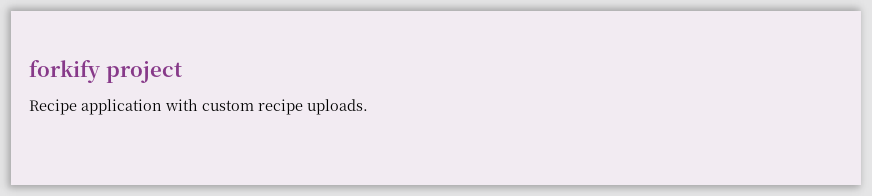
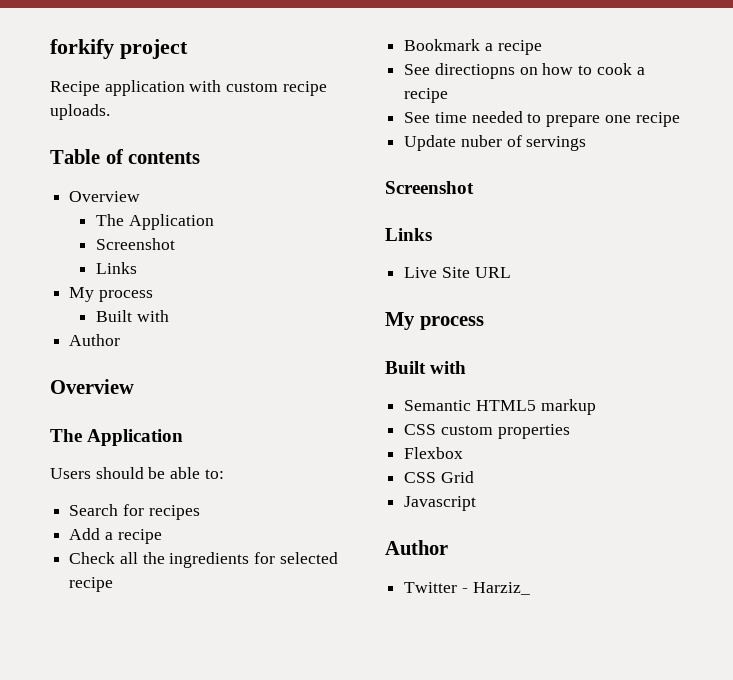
(368, 107) none -> [50,149,201,164] [69,191,141,202] [96,214,214,230] [96,238,176,250] [96,262,138,274] [69,287,153,302] [96,310,169,322] [69,334,121,346] [50,379,134,394] [50,429,184,446] [50,467,224,479] [69,504,200,520] [69,528,162,544] [69,552,338,568] [69,577,114,592] [404,39,542,55] [404,63,645,79] [404,88,449,103] [404,111,680,127] [404,135,587,151] [385,181,474,194] [385,228,432,241] [404,267,511,278] [385,312,484,330] [385,361,467,374] [404,399,596,415] [404,424,570,439] [404,447,464,459] [404,471,474,483] [404,496,477,511] [385,540,448,555] [404,582,530,595] // Table of contents // Overview // The Application // Screenshot // Links // My process // Built with // Author // Overview // The Application // Users should be able to: // Search for recipes // Add a recipe // Check all the ingredients for selected recipe // Bookmark a recipe // See directiopns on how to cook a recipe // See time needed to prepare one recipe // Update nuber of servings // Screenshot // Links // Live Site URL // My process // Built with // Semantic HTML5 markup // CSS custom properties // Flexbox // CSS Grid // Javascript // Author // Twitter - Harziz_

